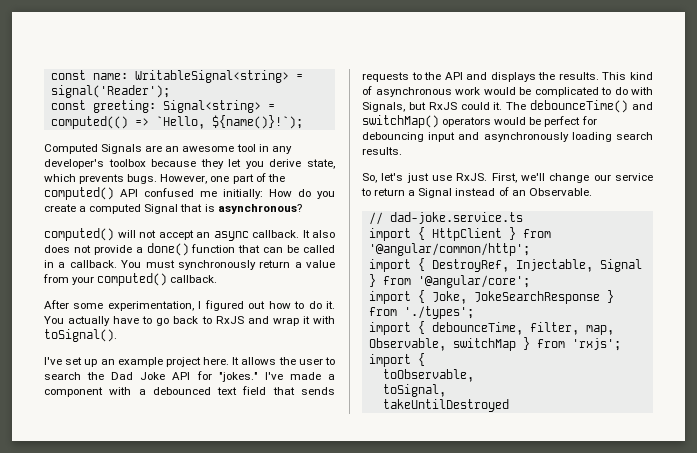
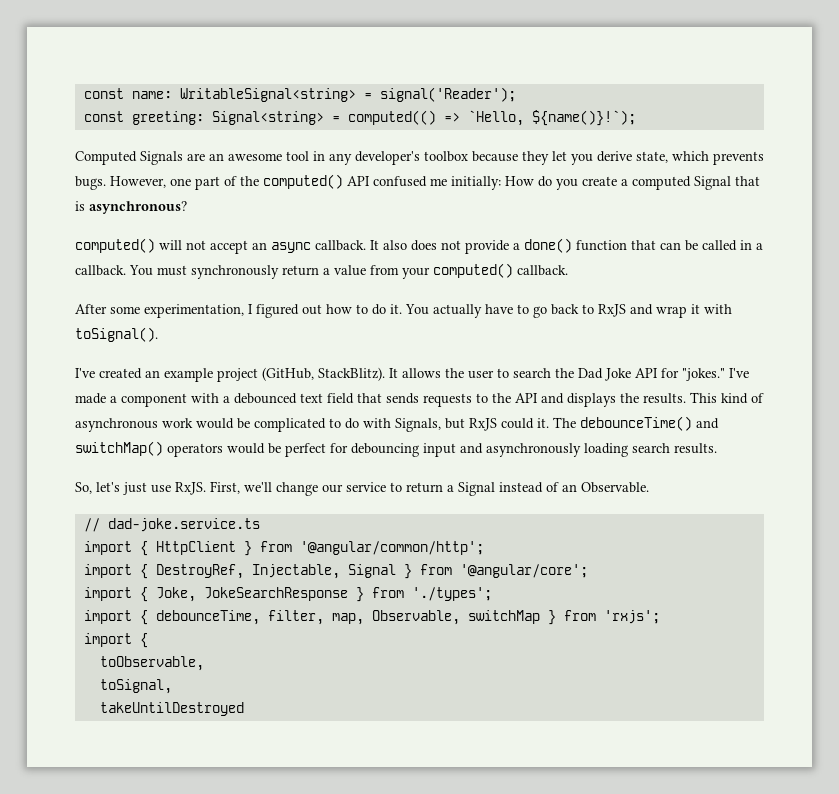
[65,357,98,367] set up -> [99,368,142,379] created
[203,357,230,365] here. -> [262,367,385,381] (GitHub, StackBlitz).

